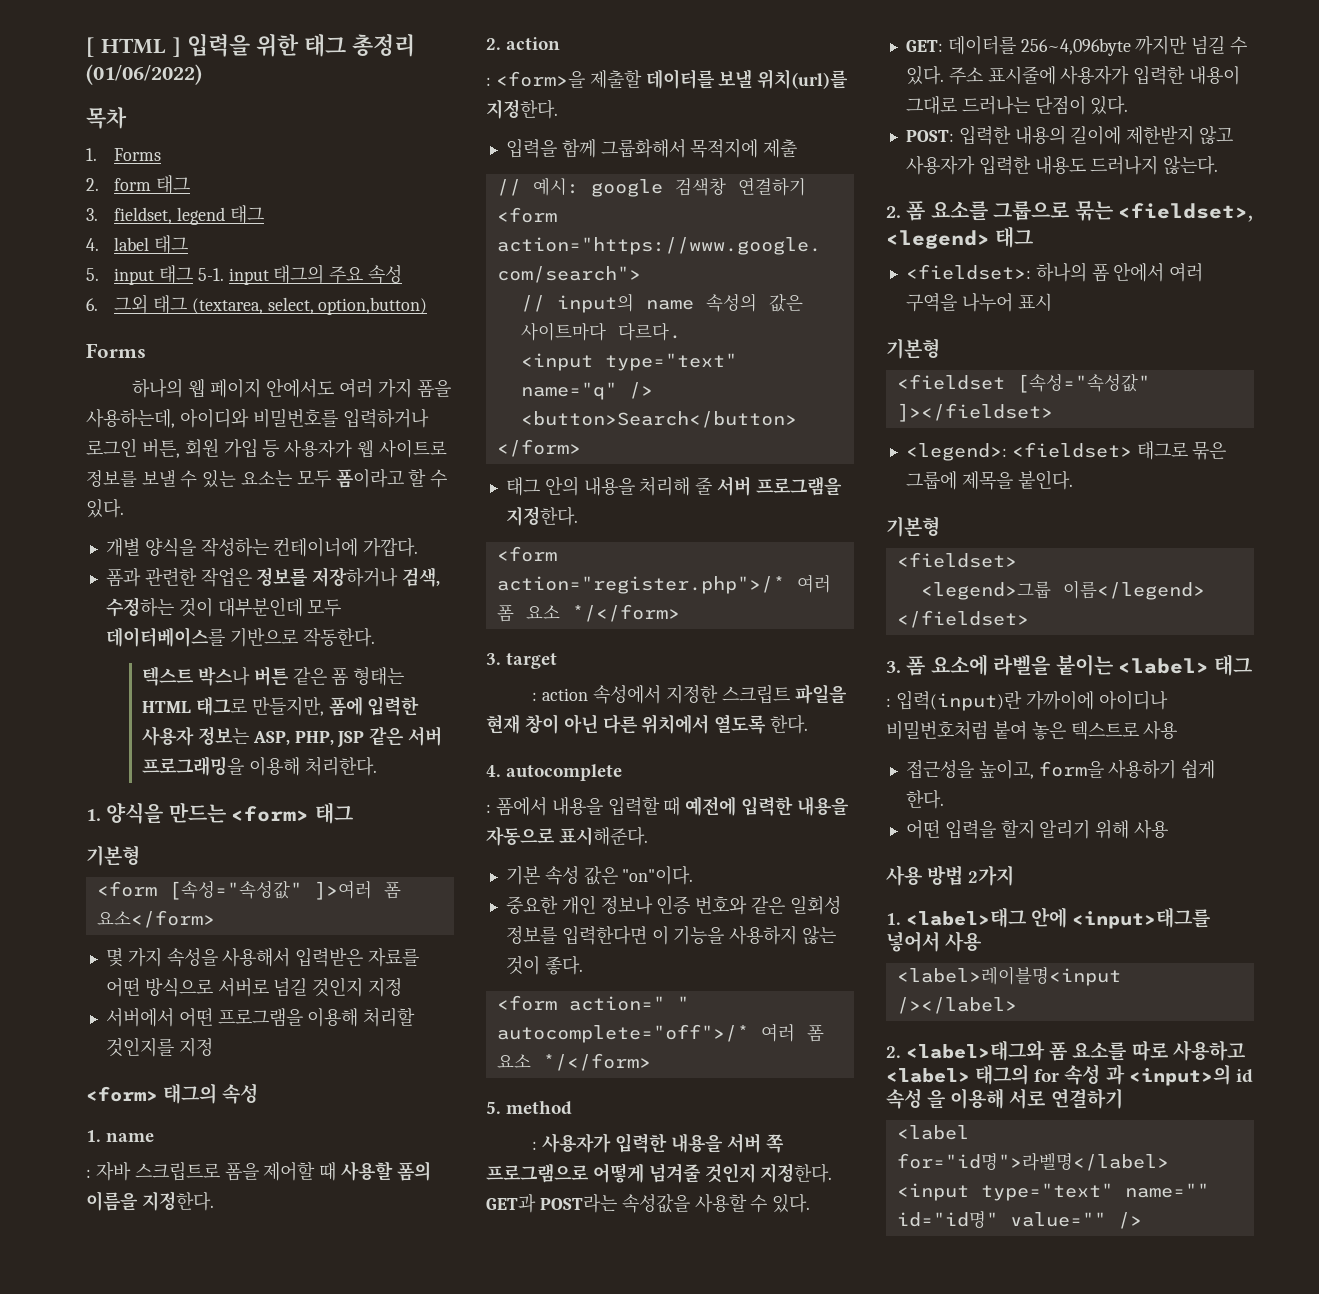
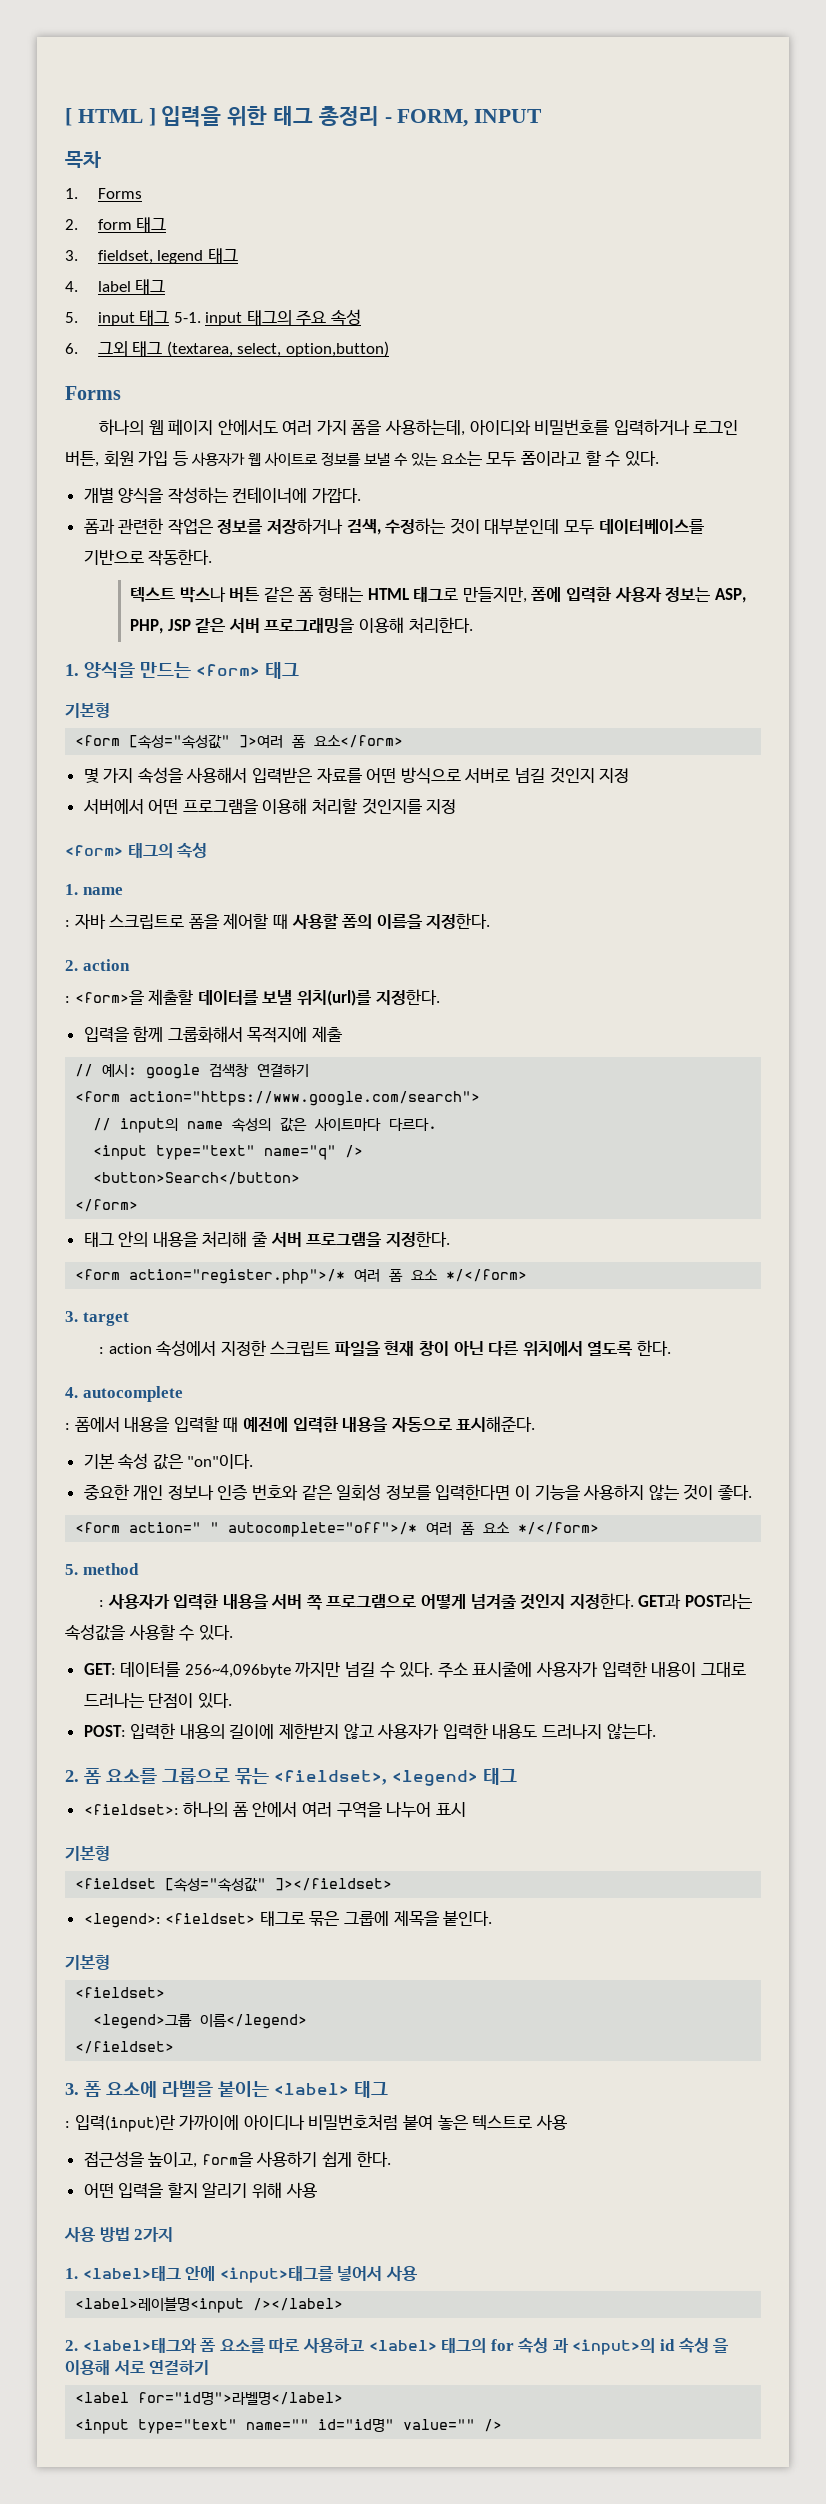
[86,64,202,85] (01/06/2022) -> [384,109,543,127] - FORM, INPUT

